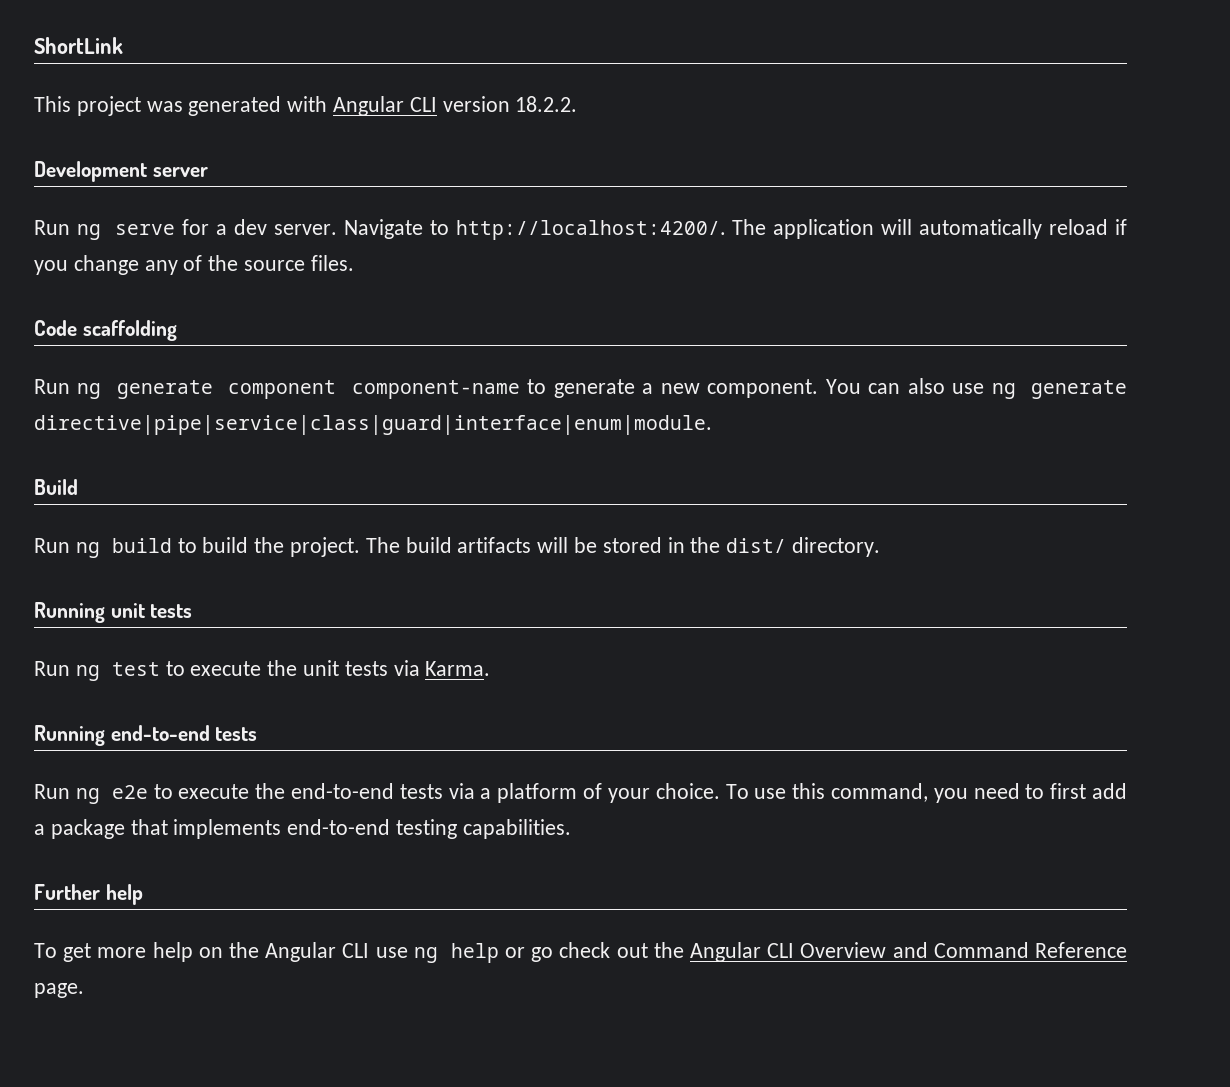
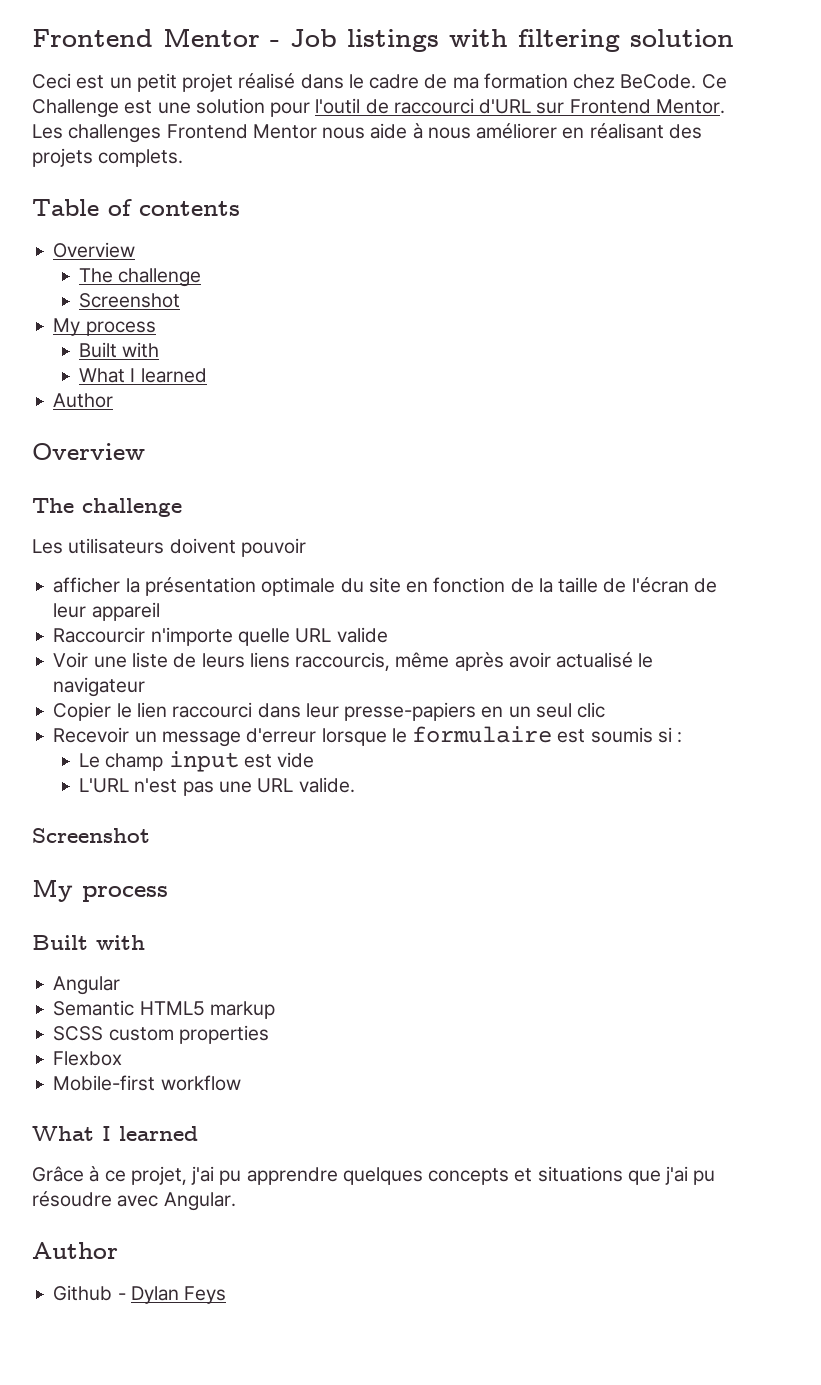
[34,37,123,54] [34,96,578,116] [34,161,208,182] [34,219,1127,240] [34,255,354,275] [34,320,177,341] [34,378,1128,399] [34,415,712,435] [34,479,78,495] [34,537,881,558] [34,602,193,623] [34,660,491,681] [34,725,258,746] [34,783,1128,804] [34,819,571,839] [34,884,143,905] [34,942,1127,963] [34,983,84,998] ShortLink // This project was generated with Angular CLI version 18.2.2. // Development server // Run ng serve for a dev server. Navigate to http://localhost:4200/. The application will automatically reload if you change any of the source files. // Code scaffolding // Run ng generate component component-name to generate a new component. You can also use ng generate directive|pipe|service|class|guard|interface|enum|module. // Build // Run ng build to build the project. The build artifacts will be stored in the dist/ directory. // Running unit tests // Run ng test to execute the unit tests via Karma. // Running end-to-end tests // Run ng e2e to execute the end-to-end tests via a platform of your choice. To use this command, you need to first add a package that implements end-to-end testing capabilities. // Further help // To get more help on the Angular CLI use ng help or go check out the Angular CLI Overview and Command Reference page. -> [32,28,734,52] [32,73,727,92] [32,98,725,118] [32,123,702,143] [32,148,184,167] [32,199,240,216] [53,242,136,258] [79,268,202,287] [79,293,181,308] [53,318,156,336] [79,342,160,358] [79,368,207,383] [53,393,114,408] [32,443,145,460] [32,498,182,517] [32,538,306,557] [53,577,717,596] [53,602,160,621] [53,627,388,646] [53,652,654,671] [53,677,146,697] [53,702,606,721] [53,726,683,747] [79,751,315,772] [79,777,355,796] [32,828,150,843] [32,879,168,902] [32,935,145,950] [53,976,121,995] [53,1000,275,1019] [53,1025,269,1044] [53,1051,123,1066] [53,1075,241,1091] [32,1126,198,1141] [32,1166,716,1185] [32,1191,236,1211] [32,1242,118,1259] [53,1285,227,1304] Frontend Mentor - Job listings with filtering solution // Ceci est un petit projet réalisé dans le cadre de ma formation chez BeCode. Ce Challenge est une solution pour l'outil de raccourci d'URL sur Frontend Mentor. Les challenges Frontend Mentor nous aide à nous améliorer en réalisant des projets complets. // Table of contents // Overview // The challenge // Screenshot // My process // Built with // What I learned // Author // Overview // The challenge // Les utilisateurs doivent pouvoir // afficher la présentation optimale du site en fonction de la taille de l'écran de leur appareil // Raccourcir n'importe quelle URL valide // Voir une liste de leurs liens raccourcis, même après avoir actualisé le navigateur // Copier le lien raccourci dans leur presse-papiers en un seul clic // Recevoir un message d'erreur lorsque le formulaire est soumis si : // Le champ input est vide // L'URL n'est pas une URL valide. // Screenshot // My process // Built with // Angular // Semantic HTML5 markup // SCSS custom properties // Flexbox // Mobile-first workflow // What I learned // Grâce à ce projet, j'ai pu apprendre quelques concepts et situations que j'ai pu résoudre avec Angular. // Author // Github - Dylan Feys

